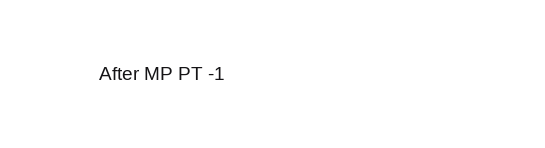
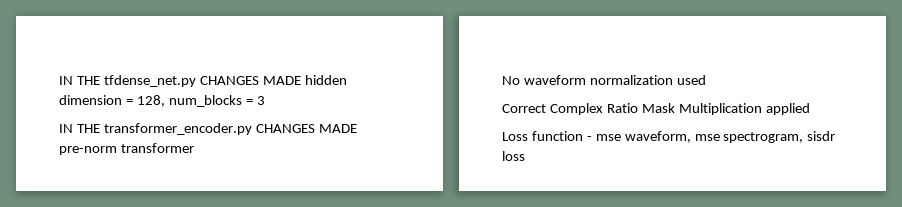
[99,67,226,80] After MP PT -1 -> [59,75,347,87] [59,95,265,107] [59,123,357,135] [59,143,194,155] [502,75,706,85] [502,103,810,115] [502,131,836,143] [502,151,525,161] IN THE tfdense_net.py CHANGES MADE hidden dimension = 128, num_blocks = 3 // IN THE transformer_encoder.py CHANGES MADE pre-norm transformer // No waveform normalization used // Correct Complex Ratio Mask Multiplication applied // Loss function - mse waveform, mse spectrogram, sisdr loss

